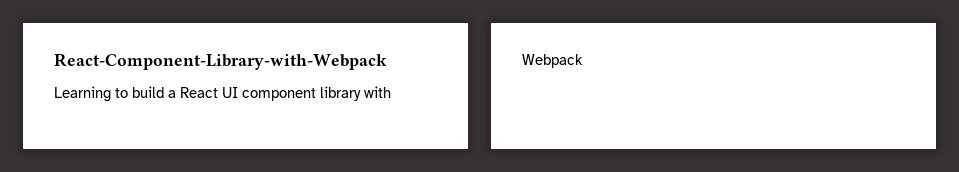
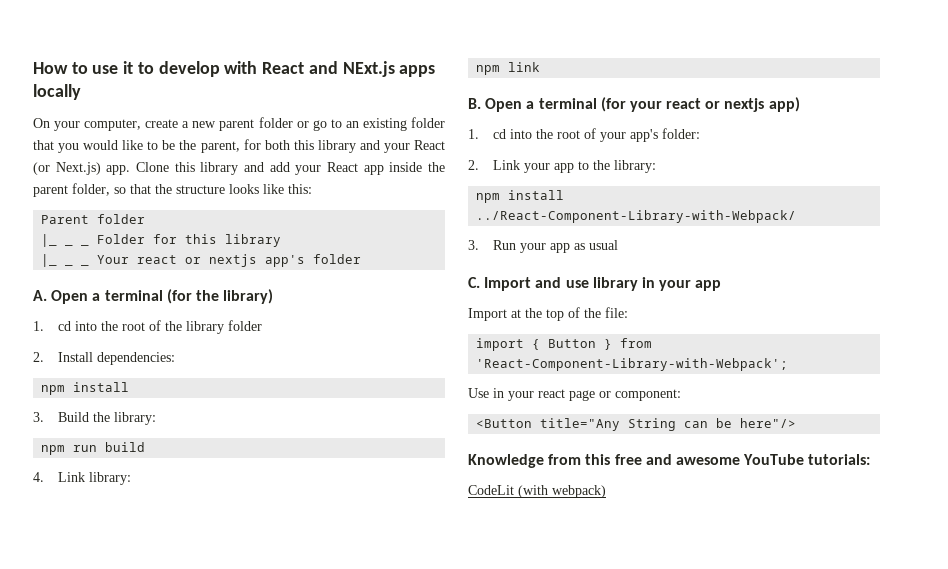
[54,53,387,70] [54,86,391,102] [522,54,583,68] React-Component-Library-with-Webpack // Learning to build a React UI component library with Webpack -> [33,61,436,77] [33,84,81,100] [33,117,446,131] [33,139,445,153] [33,162,446,175] [33,183,312,197] [41,214,146,224] [41,234,90,247] [97,234,282,247] [41,254,90,267] [97,254,362,267] [33,289,274,304] [33,320,263,334] [33,352,176,365] [41,382,130,395] [33,412,157,425] [41,442,146,455] [33,472,132,485] [476,62,541,75] [468,97,800,112] [468,128,701,142] [468,160,657,173] [476,190,565,203] [476,210,797,223] [468,240,619,253] [468,277,722,291] [468,307,628,321] [476,338,653,351] [476,358,789,371] [468,388,681,401] [476,418,797,431] [468,454,871,468] [468,485,606,498] How to use it to develop with React and NExt.js apps locally // On your computer, create a new parent folder or go to an existing folder that you would like to be the parent, for both this library and your React (or Next.js) app. Clone this library and add your React app inside the parent folder, so that the structure looks like this: // Parent folder // |_ _ _ Folder for this library // |_ _ _ Your react or nextjs app's folder // A. Open a terminal (for the library) // 1. cd into the root of the library folder // 2. Install dependencies: // npm install // 3. Build the library: // npm run build // 4. Link library: // npm link // B. Open a terminal (for your react or nextjs app) // 1. cd into the root of your app's folder: // 2. Link your app to the library: // npm install ../React-Component-Library-with-Webpack/ // 3. Run your app as usual // C. Import and use library in your app // Import at the top of the file: // import { Button } from 'React-Component-Library-with-Webpack'; // Use in your react page or component: // <Button title="Any String can be here"/> // Knowledge from this free and awesome YouTube tutorials: // CodeLit (with webpack)

